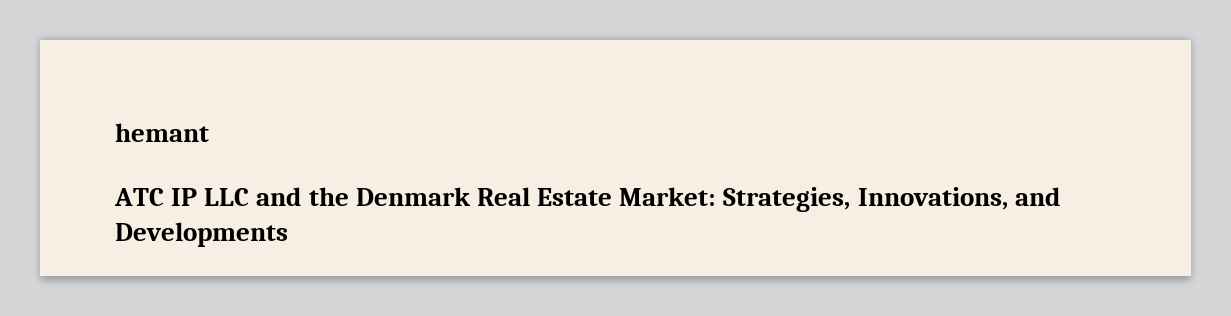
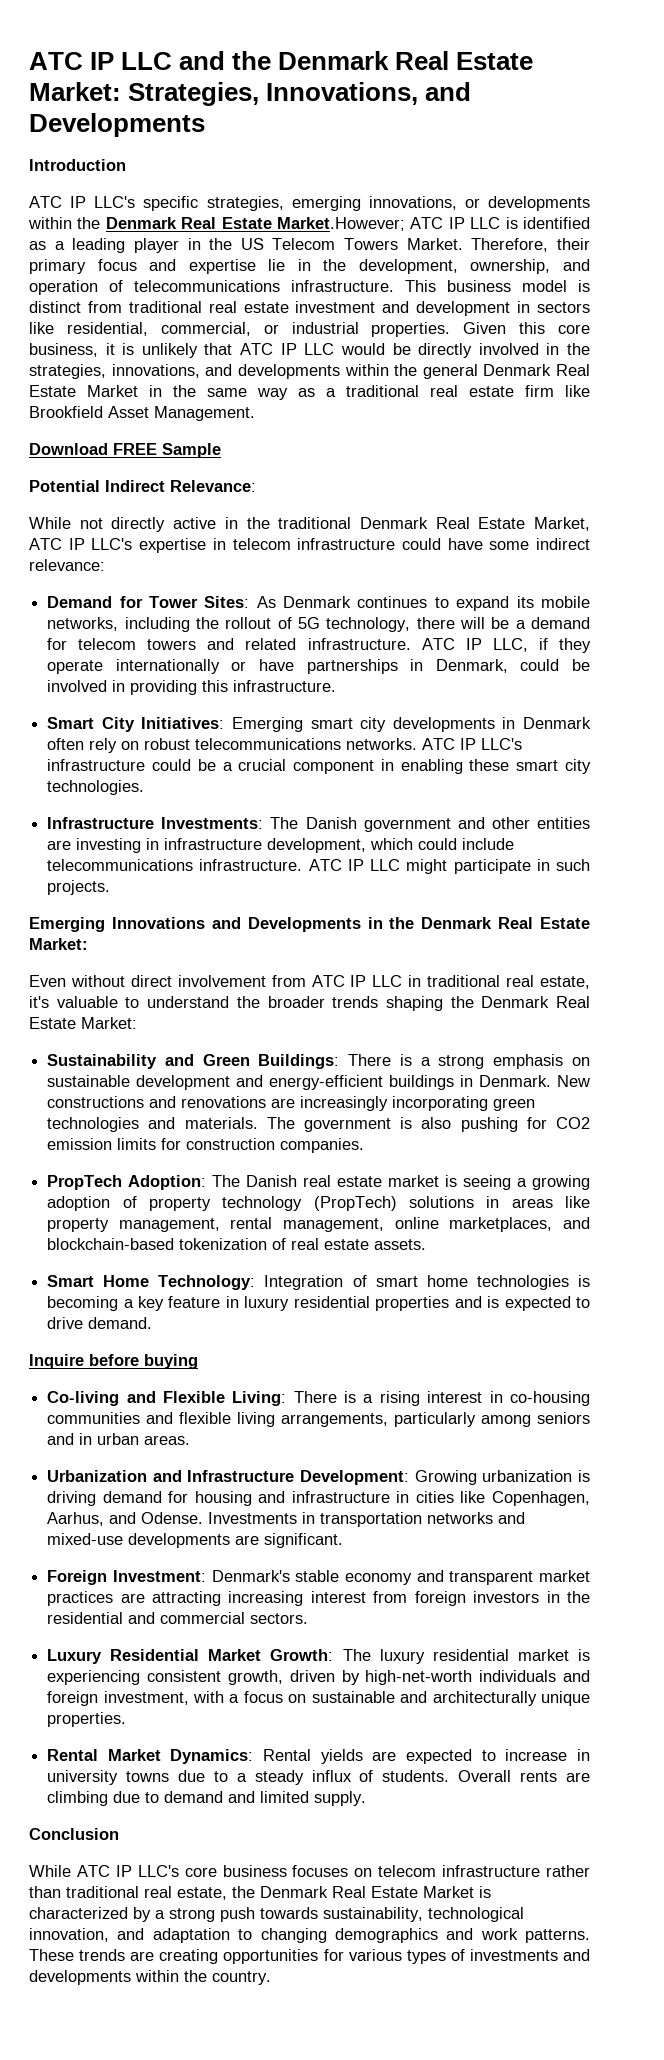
[115,123,209,142] hemant // -> (29, 61) none
(288, 234) none -> [29,159,126,171] [29,196,590,211] [28,217,590,231] [29,238,590,253] [29,259,590,274] [29,280,590,295] [29,301,591,316] [29,322,590,337] [29,343,591,358] [29,364,590,379] [29,385,590,400] [29,406,255,421] [29,443,221,458] [29,480,256,492] [29,517,590,532] [29,538,590,553] [29,559,105,571] [47,596,590,611] [47,617,591,632] [47,638,591,653] [47,659,590,674] [47,680,337,695] [47,717,591,732] [47,738,523,753] [47,759,592,774] [47,780,145,795] [47,817,590,832] [47,838,515,853] [47,859,590,874] [47,880,111,895] [29,917,590,932] [29,938,88,950] [29,975,591,989] [29,996,590,1011] [29,1017,137,1029] [47,1054,591,1069] [47,1075,591,1090] [47,1096,536,1111] [47,1117,590,1132] [47,1138,365,1153] [47,1175,591,1190] [47,1196,590,1211] [47,1217,590,1232] [47,1238,427,1250] [47,1275,590,1290] [47,1296,590,1311] [47,1317,153,1329] [29,1354,198,1369] [47,1391,590,1406] [47,1412,590,1427] [47,1433,191,1445] [47,1470,590,1485] [47,1491,590,1506] [47,1512,526,1527] [47,1533,344,1548] [47,1570,590,1585] [47,1591,591,1606] [47,1612,309,1624] [47,1649,590,1664] [47,1670,590,1685] [47,1691,591,1706] [47,1712,127,1727] [47,1749,590,1764] [47,1770,590,1785] [47,1791,367,1806] [29,1828,119,1840] [29,1865,590,1877] [29,1886,491,1900] [29,1907,524,1922] [29,1928,590,1943] [29,1949,591,1964] [29,1970,271,1985] // Introduction // ATC IP LLC's specific strategies, emerging innovations, or developments within the Denmark Real Estate Market.However; ATC IP LLC is identified as a leading player in the US Telecom Towers Market. Therefore, their primary focus and expertise lie in the development, ownership, and operation of telecommunications infrastructure. This business model is distinct from traditional real estate investment and development in sectors like residential, commercial, or industrial properties. Given this core business, it is unlikely that ATC IP LLC would be directly involved in the strategies, innovations, and developments within the general Denmark Real Estate Market in the same way as a traditional real estate firm like Brookfield Asset Management. // Download FREE Sample // Potential Indirect Relevance: // While not directly active in the traditional Denmark Real Estate Market, ATC IP LLC's expertise in telecom infrastructure could have some indirect relevance: // Demand for Tower Sites: As Denmark continues to expand its mobile networks, including the rollout of 5G technology, there will be a demand for telecom towers and related infrastructure. ATC IP LLC, if they operate internationally or have partnerships in Denmark, could be involved in providing this infrastructure. // Smart City Initiatives: Emerging smart city developments in Denmark often rely on robust telecommunications networks. ATC IP LLC's infrastructure could be a crucial component in enabling these smart city technologies. // Infrastructure Investments: The Danish government and other entities are investing in infrastructure development, which could include telecommunications infrastructure. ATC IP LLC might participate in such projects. // Emerging Innovations and Developments in the Denmark Real Estate Market: // Even without direct involvement from ATC IP LLC in traditional real estate, it's valuable to understand the broader trends shaping the Denmark Real Estate Market: // Sustainability and Green Buildings: There is a strong emphasis on sustainable development and energy-efficient buildings in Denmark. New constructions and renovations are increasingly incorporating green technologies and materials. The government is also pushing for CO2 emission limits for construction companies. // PropTech Adoption: The Danish real estate market is seeing a growing adoption of property technology (PropTech) solutions in areas like property management, rental management, online marketplaces, and blockchain-based tokenization of real estate assets. // Smart Home Technology: Integration of smart home technologies is becoming a key feature in luxury residential properties and is expected to drive demand. // Inquire before buying // Co-living and Flexible Living: There is a rising interest in co-housing communities and flexible living arrangements, particularly among seniors and in urban areas. // Urbanization and Infrastructure Development: Growing urbanization is driving demand for housing and infrastructure in cities like Copenhagen, Aarhus, and Odense. Investments in transportation networks and mixed-use developments are significant. // Foreign Investment: Denmark's stable economy and transparent market practices are attracting increasing interest from foreign investors in the residential and commercial sectors. // Luxury Residential Market Growth: The luxury residential market is experiencing consistent growth, driven by high-net-worth individuals and foreign investment, with a focus on sustainable and architecturally unique properties. // Rental Market Dynamics: Rental yields are expected to increase in university towns due to a steady influx of students. Overall rents are climbing due to demand and limited supply. // Conclusion // While ATC IP LLC's core business focuses on telecom infrastructure rather than traditional real estate, the Denmark Real Estate Market is characterized by a strong push towards sustainability, technological innovation, and adaptation to changing demographics and work patterns. These trends are creating opportunities for various types of investments and developments within the country.

